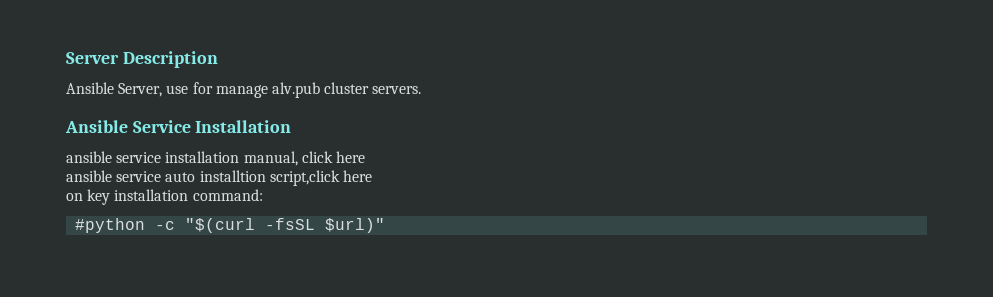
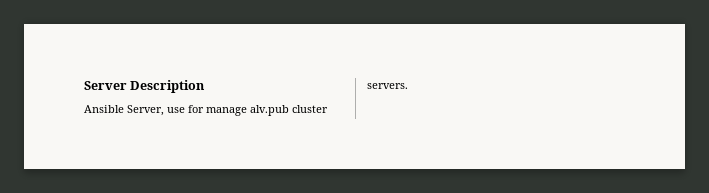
[65,120,292,133] [66,151,365,166] [66,170,372,186] [66,189,263,205] [75,218,386,233] // Ansible Service Installation // ansible service installation manual, click here // ansible service auto installtion script,click here // on key installation command: // #python -c "$(curl -fsSL $url)" -> (408, 86) none

